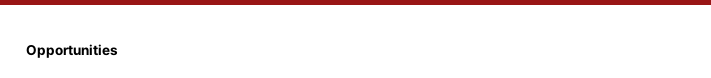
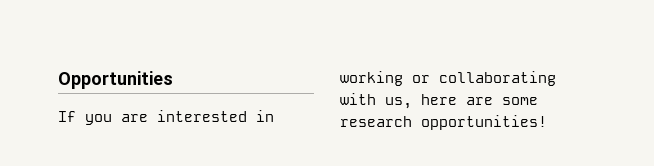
(118, 51) none -> [58,110,274,125] [340,71,556,86] [340,93,538,109] [340,115,547,130] // If you are interested in working or collaborating with us, here are some research opportunities!

